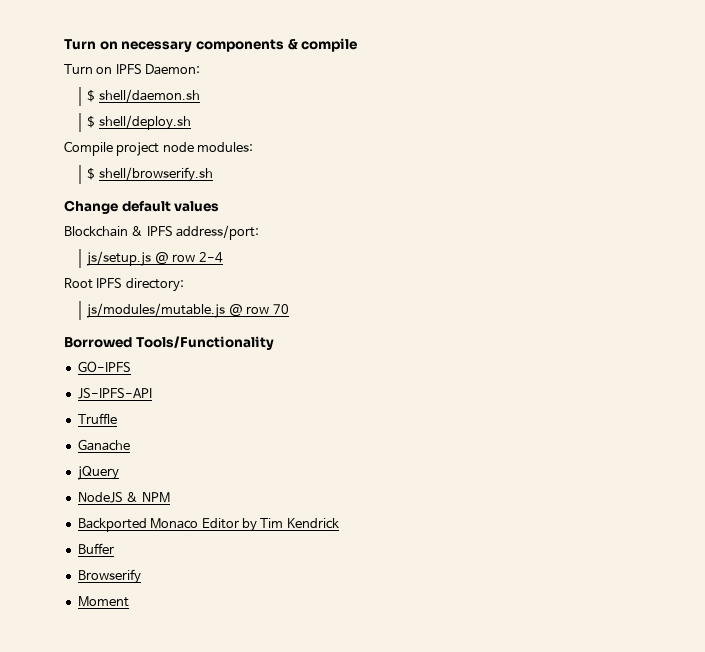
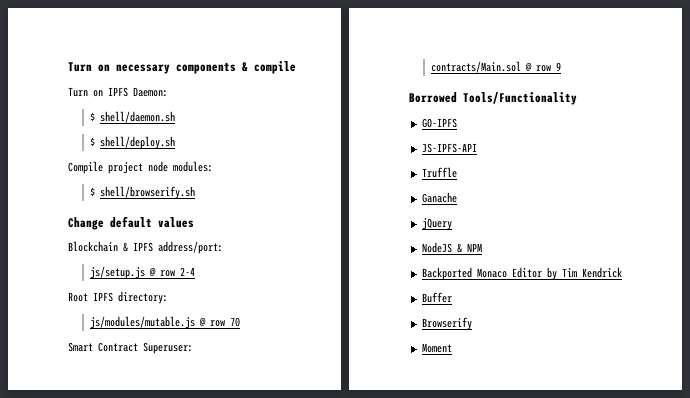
(289, 309) none -> [68,342,193,354] [431,61,562,73] // Smart Contract Superuser: // contracts/Main.sol @ row 9

